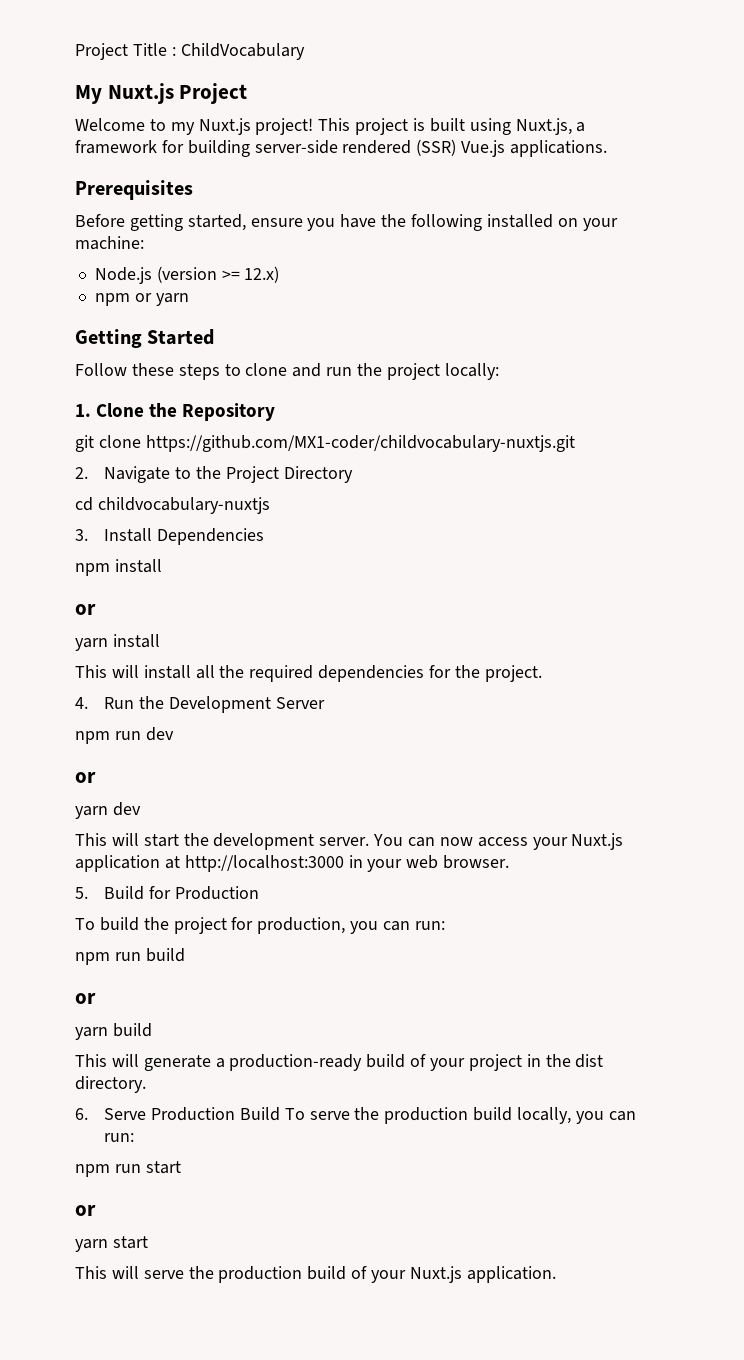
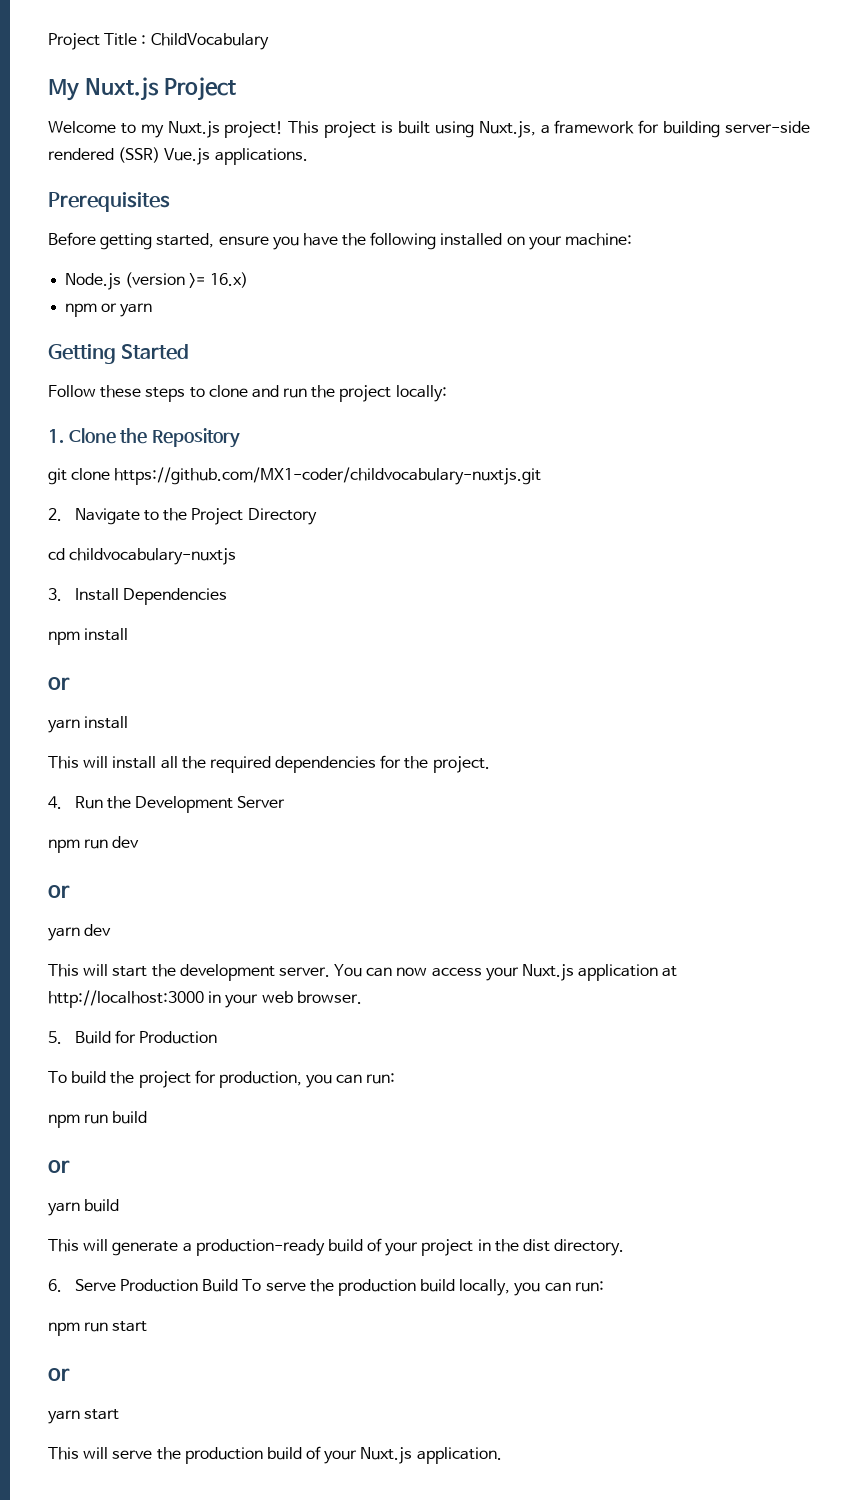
[244,266,280,283] 12.x) -> [209,272,248,288] 16.x)

